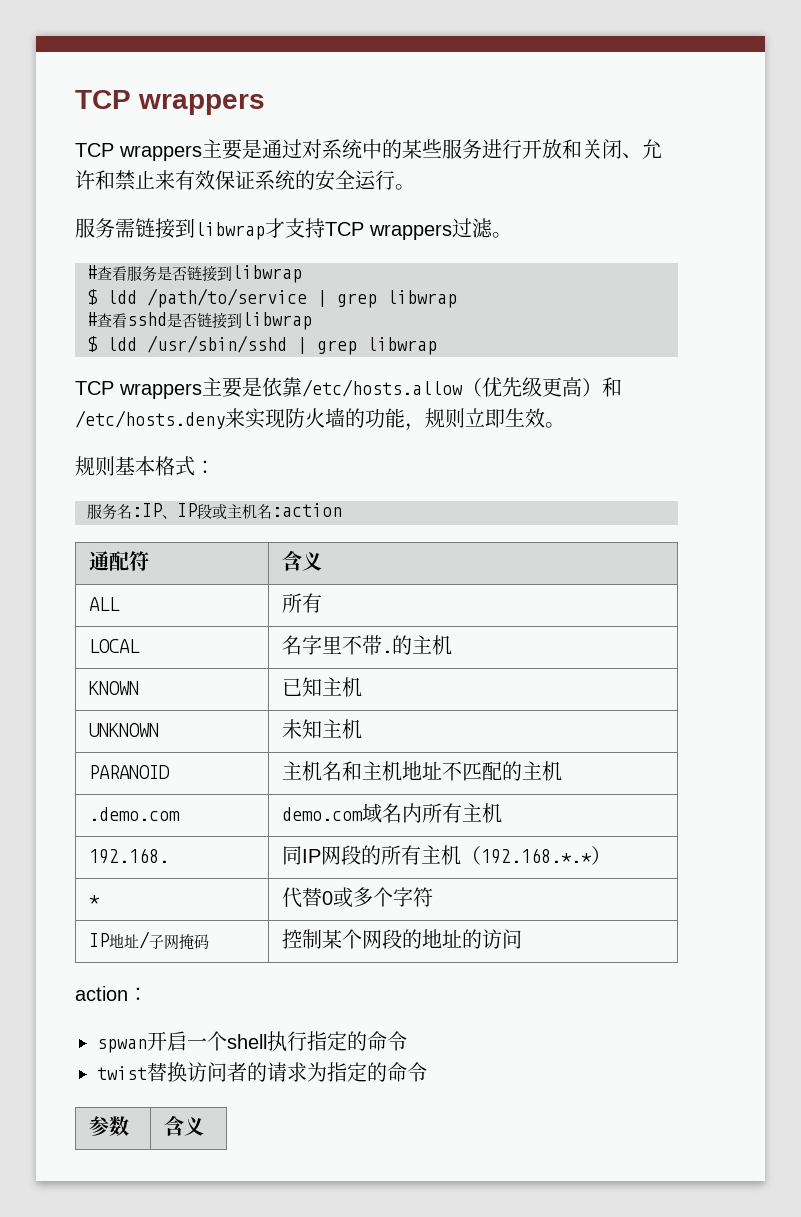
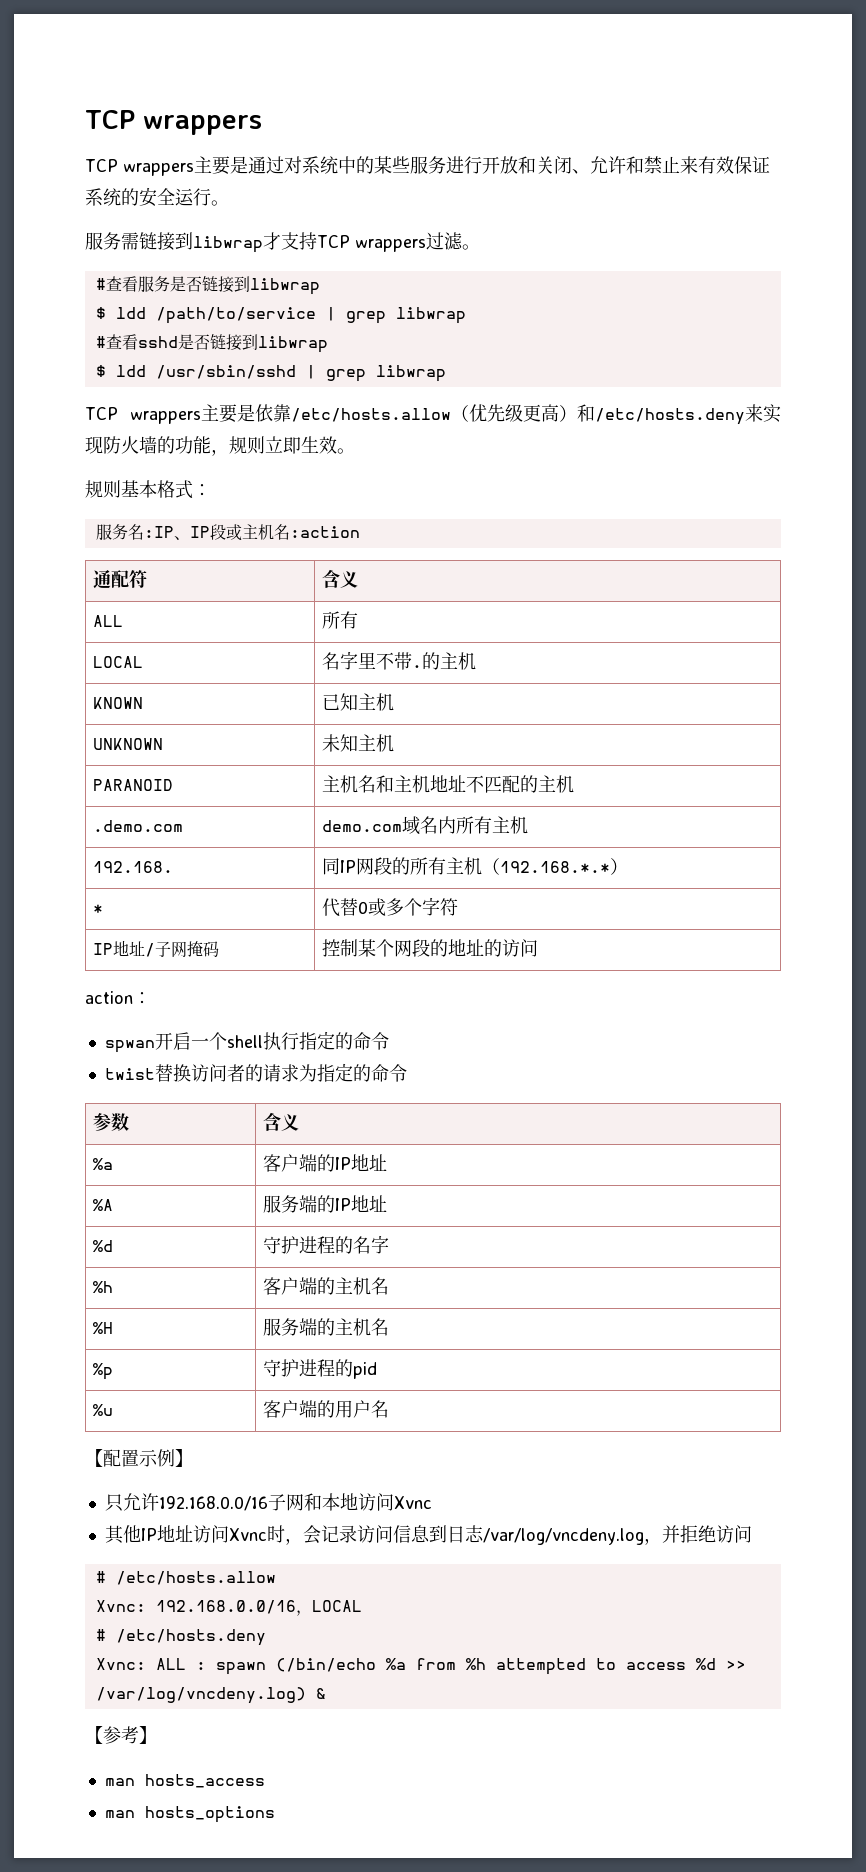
(204, 1126) none -> [92,1158,113,1170] [262,1154,387,1172] [92,1199,113,1211] [262,1195,387,1213] [92,1240,113,1252] [262,1235,389,1254] [92,1281,113,1293] [262,1277,389,1295] [92,1322,113,1334] [262,1318,389,1336] [92,1363,113,1380] [262,1359,377,1379] [92,1404,113,1416] [262,1400,389,1418] [85,1449,193,1467] [104,1493,432,1512] [104,1525,752,1545] [95,1571,276,1585] [95,1600,362,1616] [95,1629,266,1646] [95,1658,746,1675] [95,1687,326,1704] [85,1726,157,1744] [104,1774,265,1788] [104,1806,275,1823] // %a | 客户端的IP地址 // %A | 服务端的IP地址 // %d | 守护进程的名字 // %h | 客户端的主机名 // %H | 服务端的主机名 // %p | 守护进程的pid // %u | 客户端的用户名 // 【配置示例】 // 只允许192.168.0.0/16子网和本地访问Xvnc // 其他IP地址访问Xvnc时，会记录访问信息到日志/var/log/vncdeny.log，并拒绝访问 // # /etc/hosts.allow // Xvnc: 192.168.0.0/16，LOCAL // # /etc/hosts.deny // Xvnc: ALL : spawn (/bin/echo %a from %h attempted to access %d >> /var/log/vncdeny.log) & // 【参考】 // man hosts_access // man hosts_options

